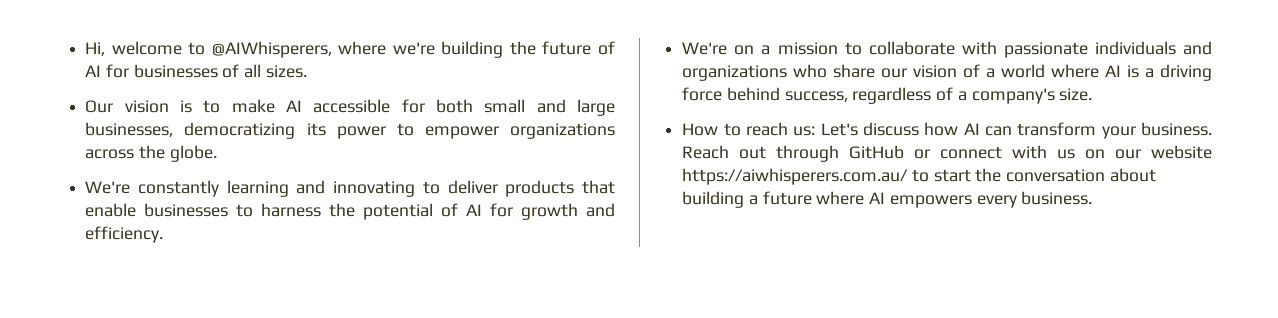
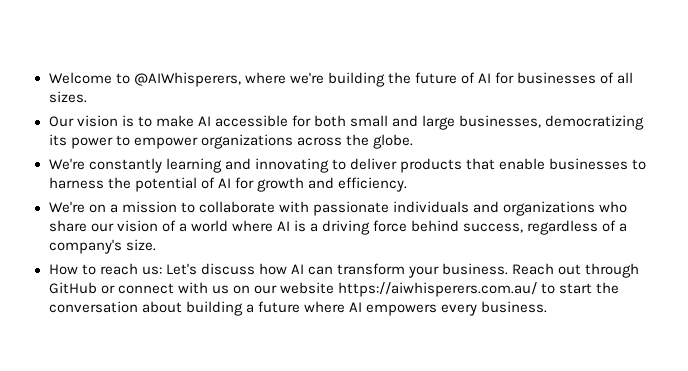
[85,41,182,56] Hi, welcome -> [48,72,112,84] Welcome

